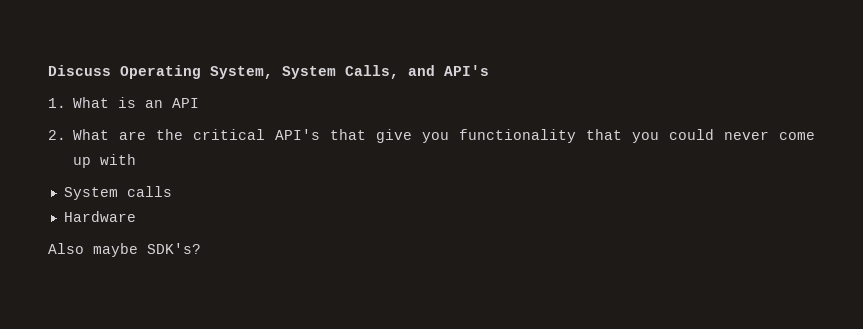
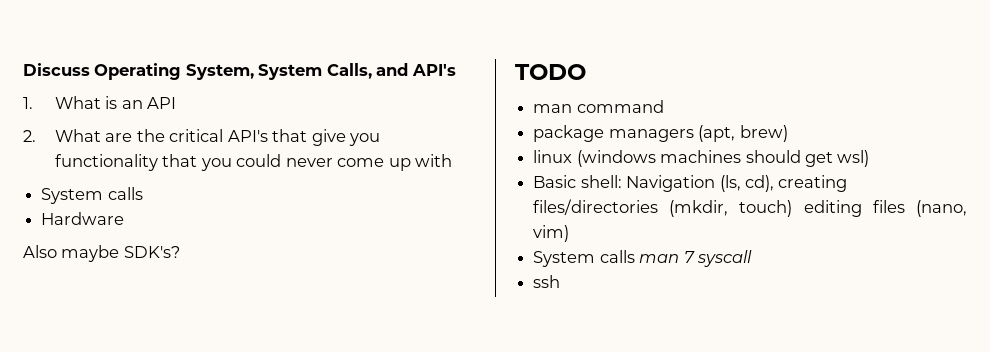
(201, 248) none -> [515,64,586,80] [533,100,664,113] [533,125,788,142] [533,150,870,167] [533,175,848,192] [533,199,967,217] [533,225,570,242] [533,250,752,267] [533,275,561,288] // TODO // man command // package managers (apt, brew) // linux (windows machines should get wsl) // Basic shell: Navigation (ls, cd), creating files/directories (mkdir, touch) editing files (nano, vim) // System calls man 7 syscall // ssh

